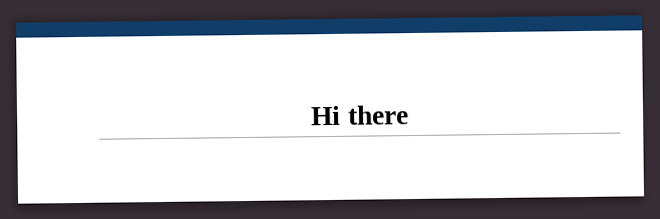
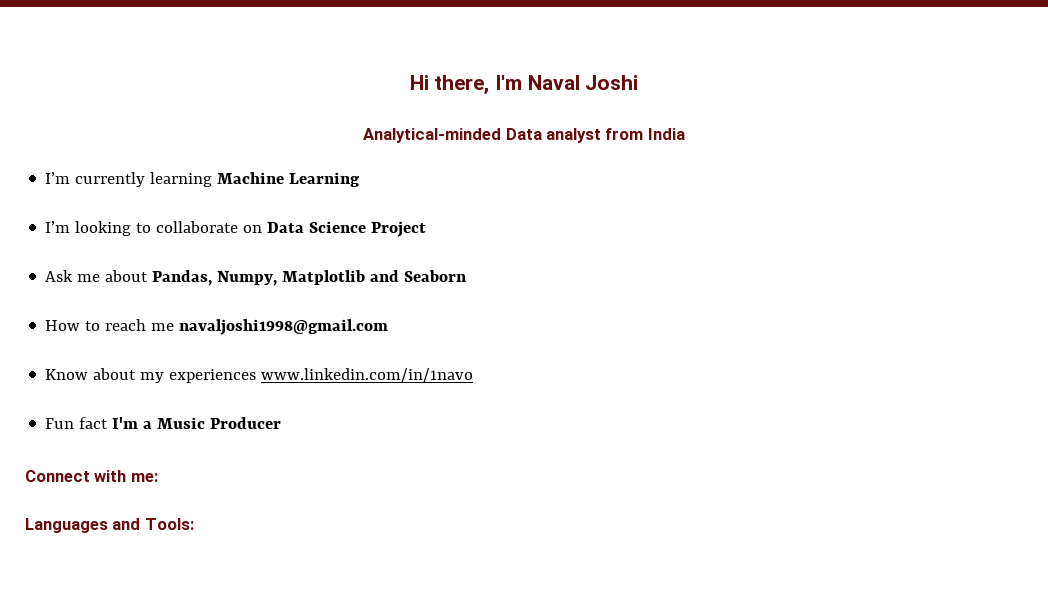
[346,105,409,125] there -> [434,75,639,95] [363,128,685,143] [45,172,361,187] [45,221,427,237] [45,270,468,286] [45,319,389,335] [45,368,474,383] [45,417,282,429] [25,470,158,482] [25,518,194,533] there, I'm Naval Joshi // Analytical-minded Data analyst from India // I’m currently learning Machine Learning // I’m looking to collaborate on Data Science Project // Ask me about Pandas, Numpy, Matplotlib and Seaborn // How to reach me navaljoshi1998@gmail.com // Know about my experiences www.linkedin.com/in/1navo // Fun fact I'm a Music Producer // Connect with me: // Languages and Tools:

